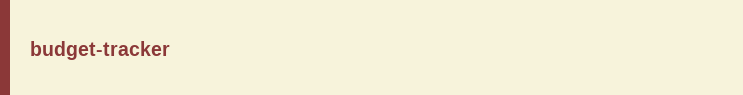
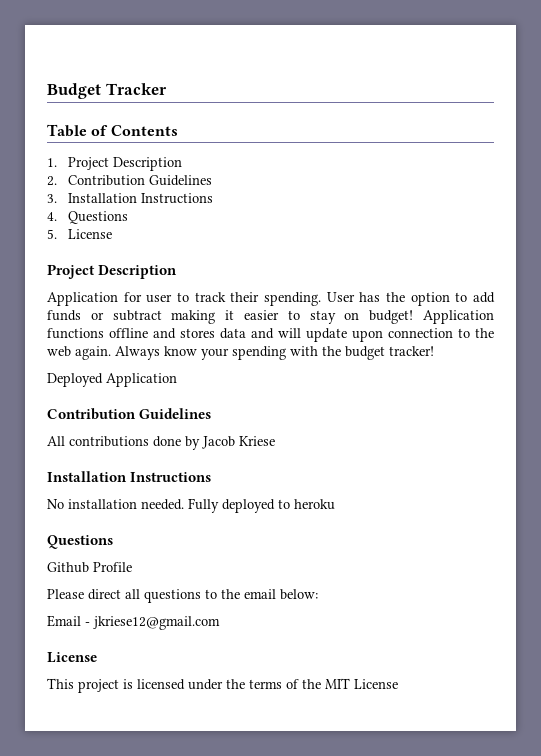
[30,41,170,60] budget-tracker -> [47,83,167,99] [47,124,178,137] [47,157,182,171] [47,175,212,186] [47,193,213,204] [47,211,128,224] [47,229,112,239] [47,264,178,279] [47,292,496,306] [47,310,495,324] [47,328,494,342] [47,346,434,360] [47,373,177,387] [47,408,212,420] [47,436,275,450] [47,471,212,482] [47,498,335,513] [47,535,113,549] [47,562,132,573] [47,589,318,603] [47,615,220,630] [47,652,97,663] [47,678,398,693] Budget Tracker // Table of Contents // 1. Project Description // 2. Contribution Guidelines // 3. Installation Instructions // 4. Questions // 5. License // Project Description // Application for user to track their spending. User has the option to add funds or subtract making it easier to stay on budget! Application functions offline and stores data and will update upon connection to the web again. Always know your spending with the budget tracker! // Deployed Application // Contribution Guidelines // All contributions done by Jacob Kriese // Installation Instructions // No installation needed. Fully deployed to heroku // Questions // Github Profile // Please direct all questions to the email below: // Email - jkriese12@gmail.com // License // This project is licensed under the terms of the MIT License

